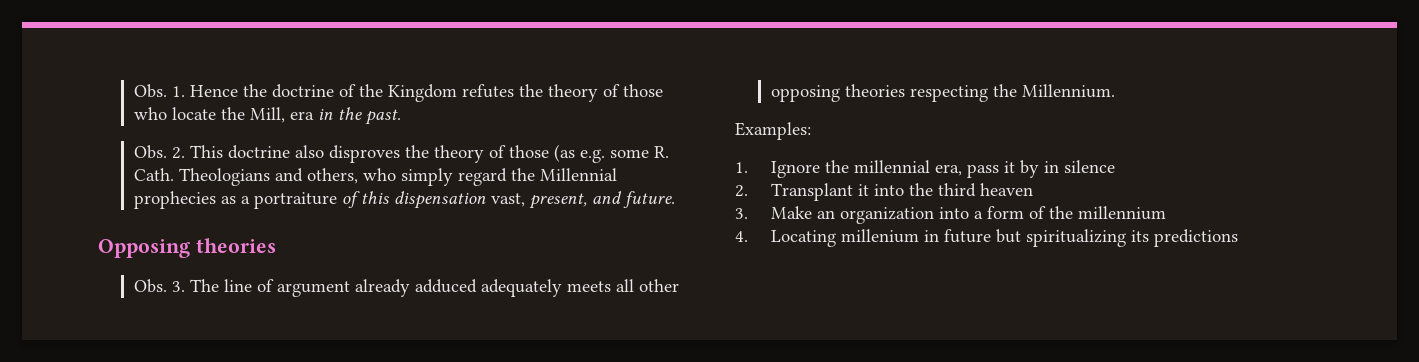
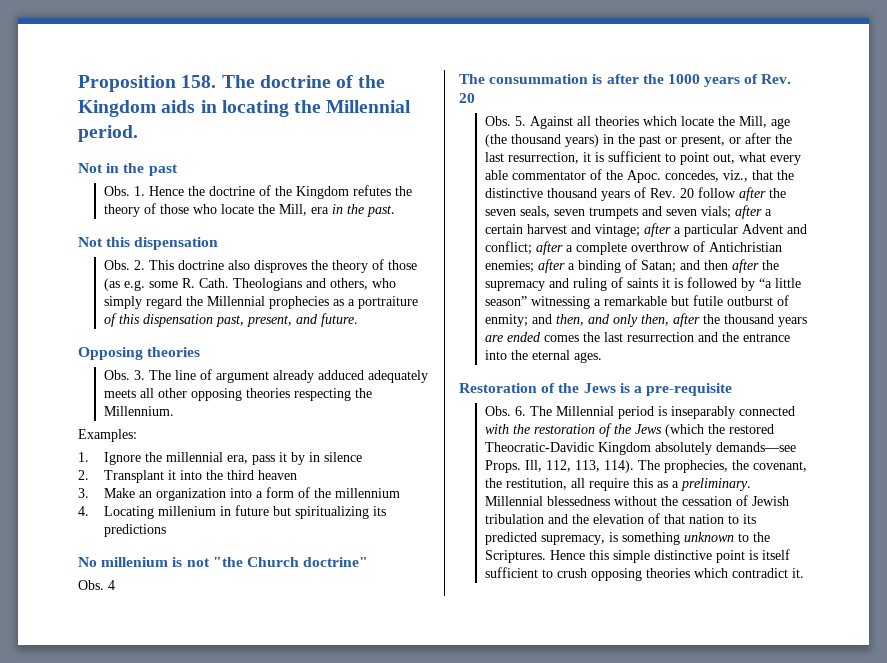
(134, 91) none -> [78,75,386,92] [78,100,412,117] [78,125,138,142] [78,163,178,176] Proposition 158. The doctrine of the Kingdom aids in locating the Millennial period. // Not in the past //
(402, 117) none -> [78,237,219,250] // Not this dispensation
[491,193,526,207] vast, -> [215,315,244,327] past,
(1239, 238) none -> [78,557,369,567] [78,580,115,590] [459,74,792,87] [459,93,475,103] [484,116,790,129] [484,133,792,147] [484,151,801,165] [484,169,794,183] [484,187,786,201] [484,205,772,219] [484,223,807,237] [484,241,782,255] [484,259,779,273] [484,277,801,291] [484,295,789,309] [484,313,807,327] [484,332,790,342] [484,350,602,363] [459,383,733,396] [484,406,795,419] [484,423,774,437] [484,442,796,455] [484,460,807,473] [484,478,751,491] [484,495,789,506] [484,513,756,524] [484,532,770,545] [484,549,790,563] [484,567,804,581] // No millenium is not "the Church doctrine" // Obs. 4 // The consummation is after the 1000 years of Rev. 20 // Obs. 5. Against all theories which locate the Mill, age (the thousand years) in the past or present, or after the last resurrection, it is sufficient to point out, what every able commentator of the Apoc. concedes, viz., that the distinctive thousand years of Rev. 20 follow after the seven seals, seven trumpets and seven vials; after a certain harvest and vintage; after a particular Advent and conflict; after a complete overthrow of Antichristian enemies; after a binding of Satan; and then after the supremacy and ruling of saints it is followed by “a little season” witnessing a remarkable but futile outburst of enmity; and then, and only then, after the thousand years are ended comes the last resurrection and the entrance into the eternal ages. // Restoration of the Jews is a pre-requisite // Obs. 6. The Millennial period is inseparably connected with the restoration of the Jews (which the restored Theocratic-Davidic Kingdom absolutely demands—see Props. Ill, 112, 113, 114). The prophecies, the covenant, the restitution, all require this as a preliminary. Millennial blessedness without the cessation of Jewish tribulation and the elevation of that nation to its predicted supremacy, is something unknown to the Scriptures. Hence this simple distinctive point is itself sufficient to crush opposing theories which contradict it.

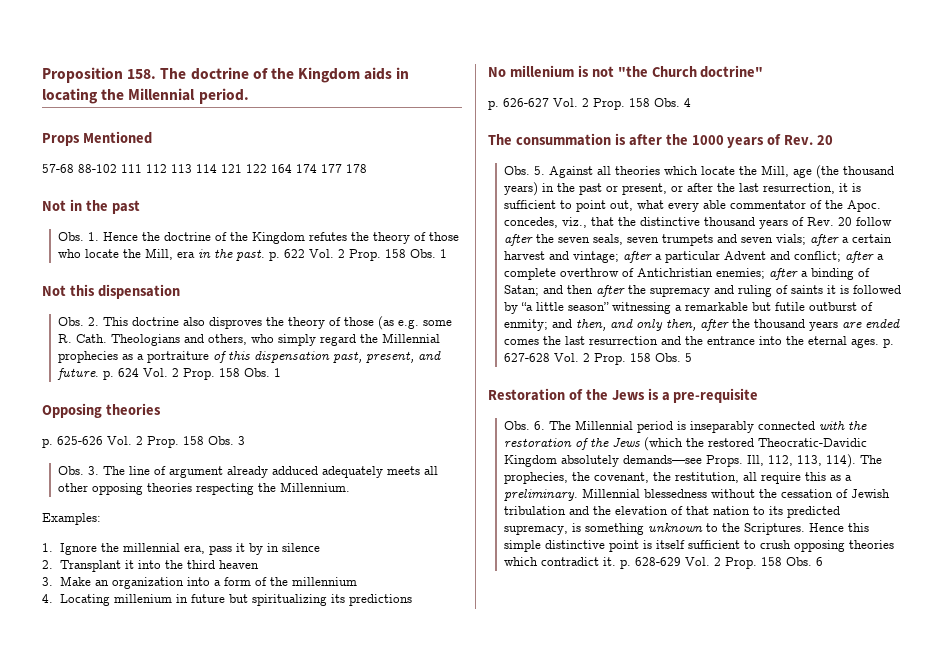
(138, 133) none -> [42,131,152,146] [42,164,367,173] // Props Mentioned // 57-68 88-102 111 112 113 114 121 122 164 174 177 178
(395, 211) none -> [269,249,448,261] p. 622 Vol. 2 Prop. 158 Obs. 1
[78,347,201,360] // Opposing theories -> [103,368,282,380] [42,403,161,418] [42,436,245,448] p. 624 Vol. 2 Prop. 158 Obs. 1 // Opposing theories // p. 625-626 Vol. 2 Prop. 158 Obs. 3
(369, 562) none -> [488,98,650,110] p. 626-627 Vol. 2 Prop. 158
(602, 357) none -> [883,338,895,348] [504,353,693,365] p. 627-628 Vol. 2 Prop. 158 Obs. 5
(804, 573) none -> [620,557,824,569] p. 628-629 Vol. 2 Prop. 158 Obs. 6

